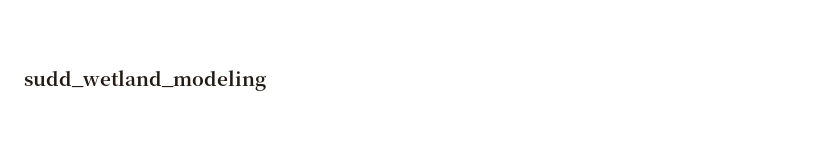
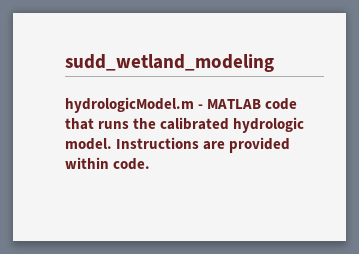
(266, 80) none -> [65,97,298,113] [65,117,305,133] [65,137,291,153] [65,157,151,170] // hydrologicModel.m - MATLAB code that runs the calibrated hydrologic model. Instructions are provided within code.

